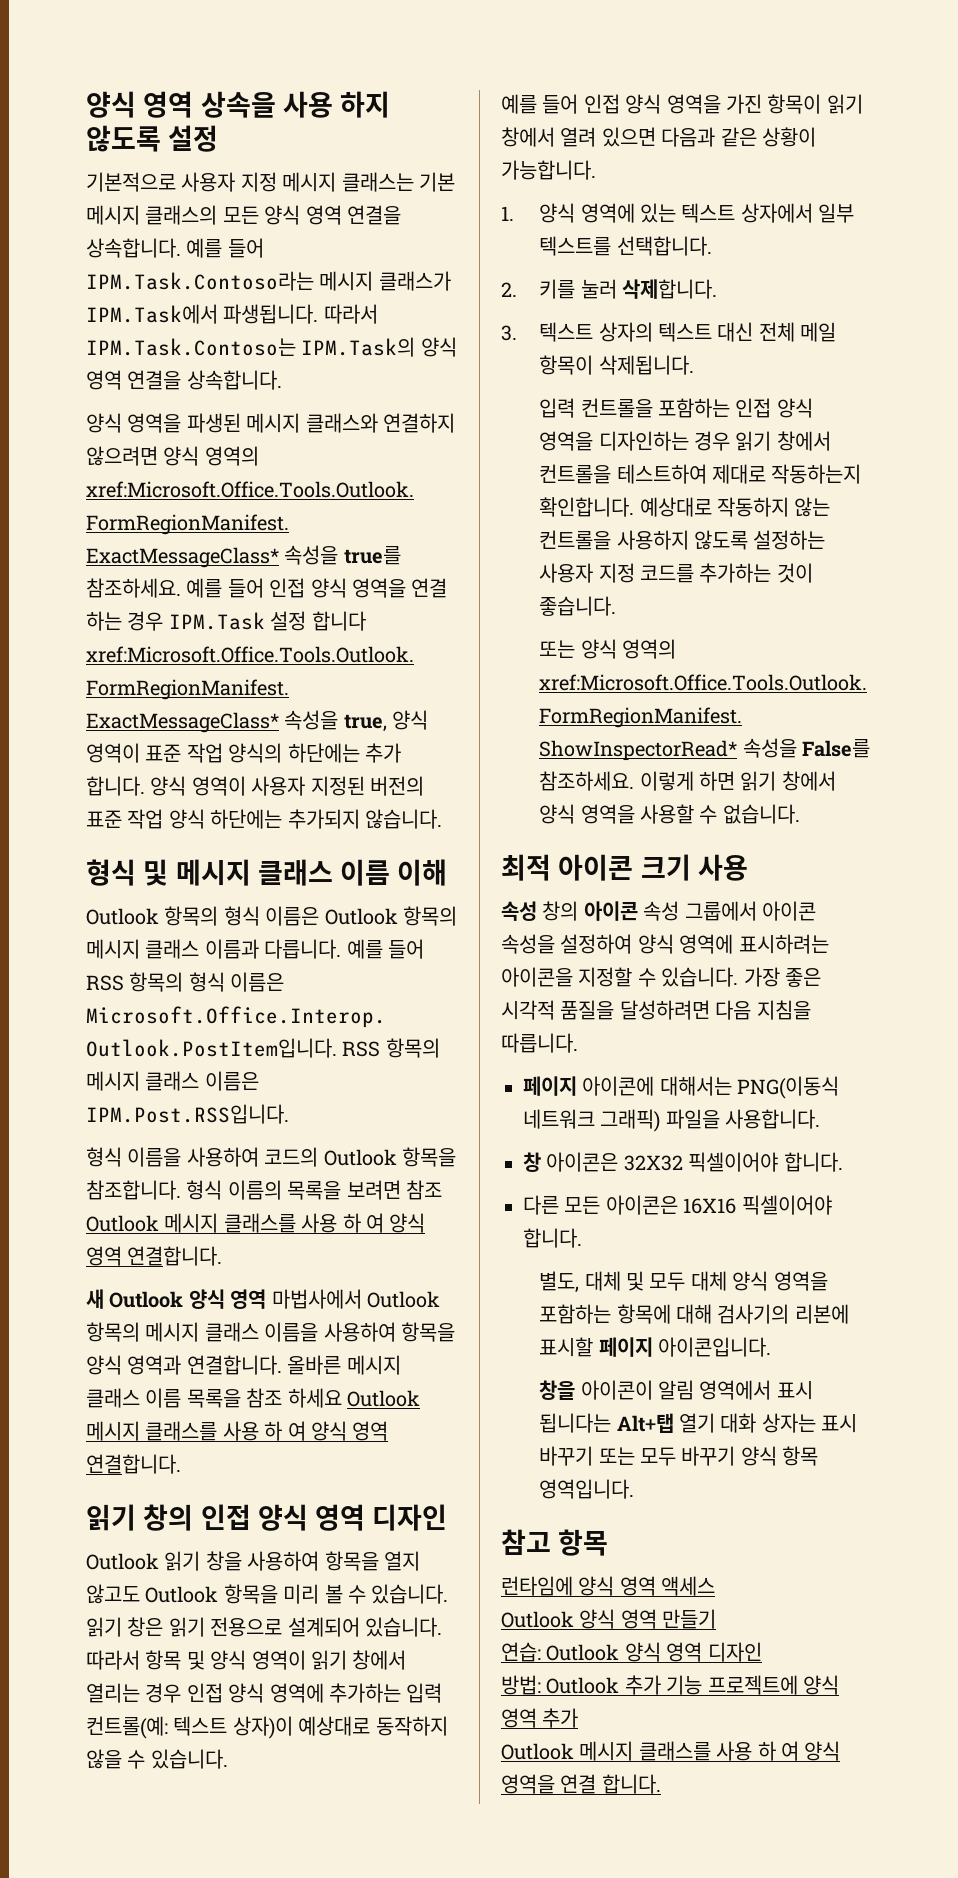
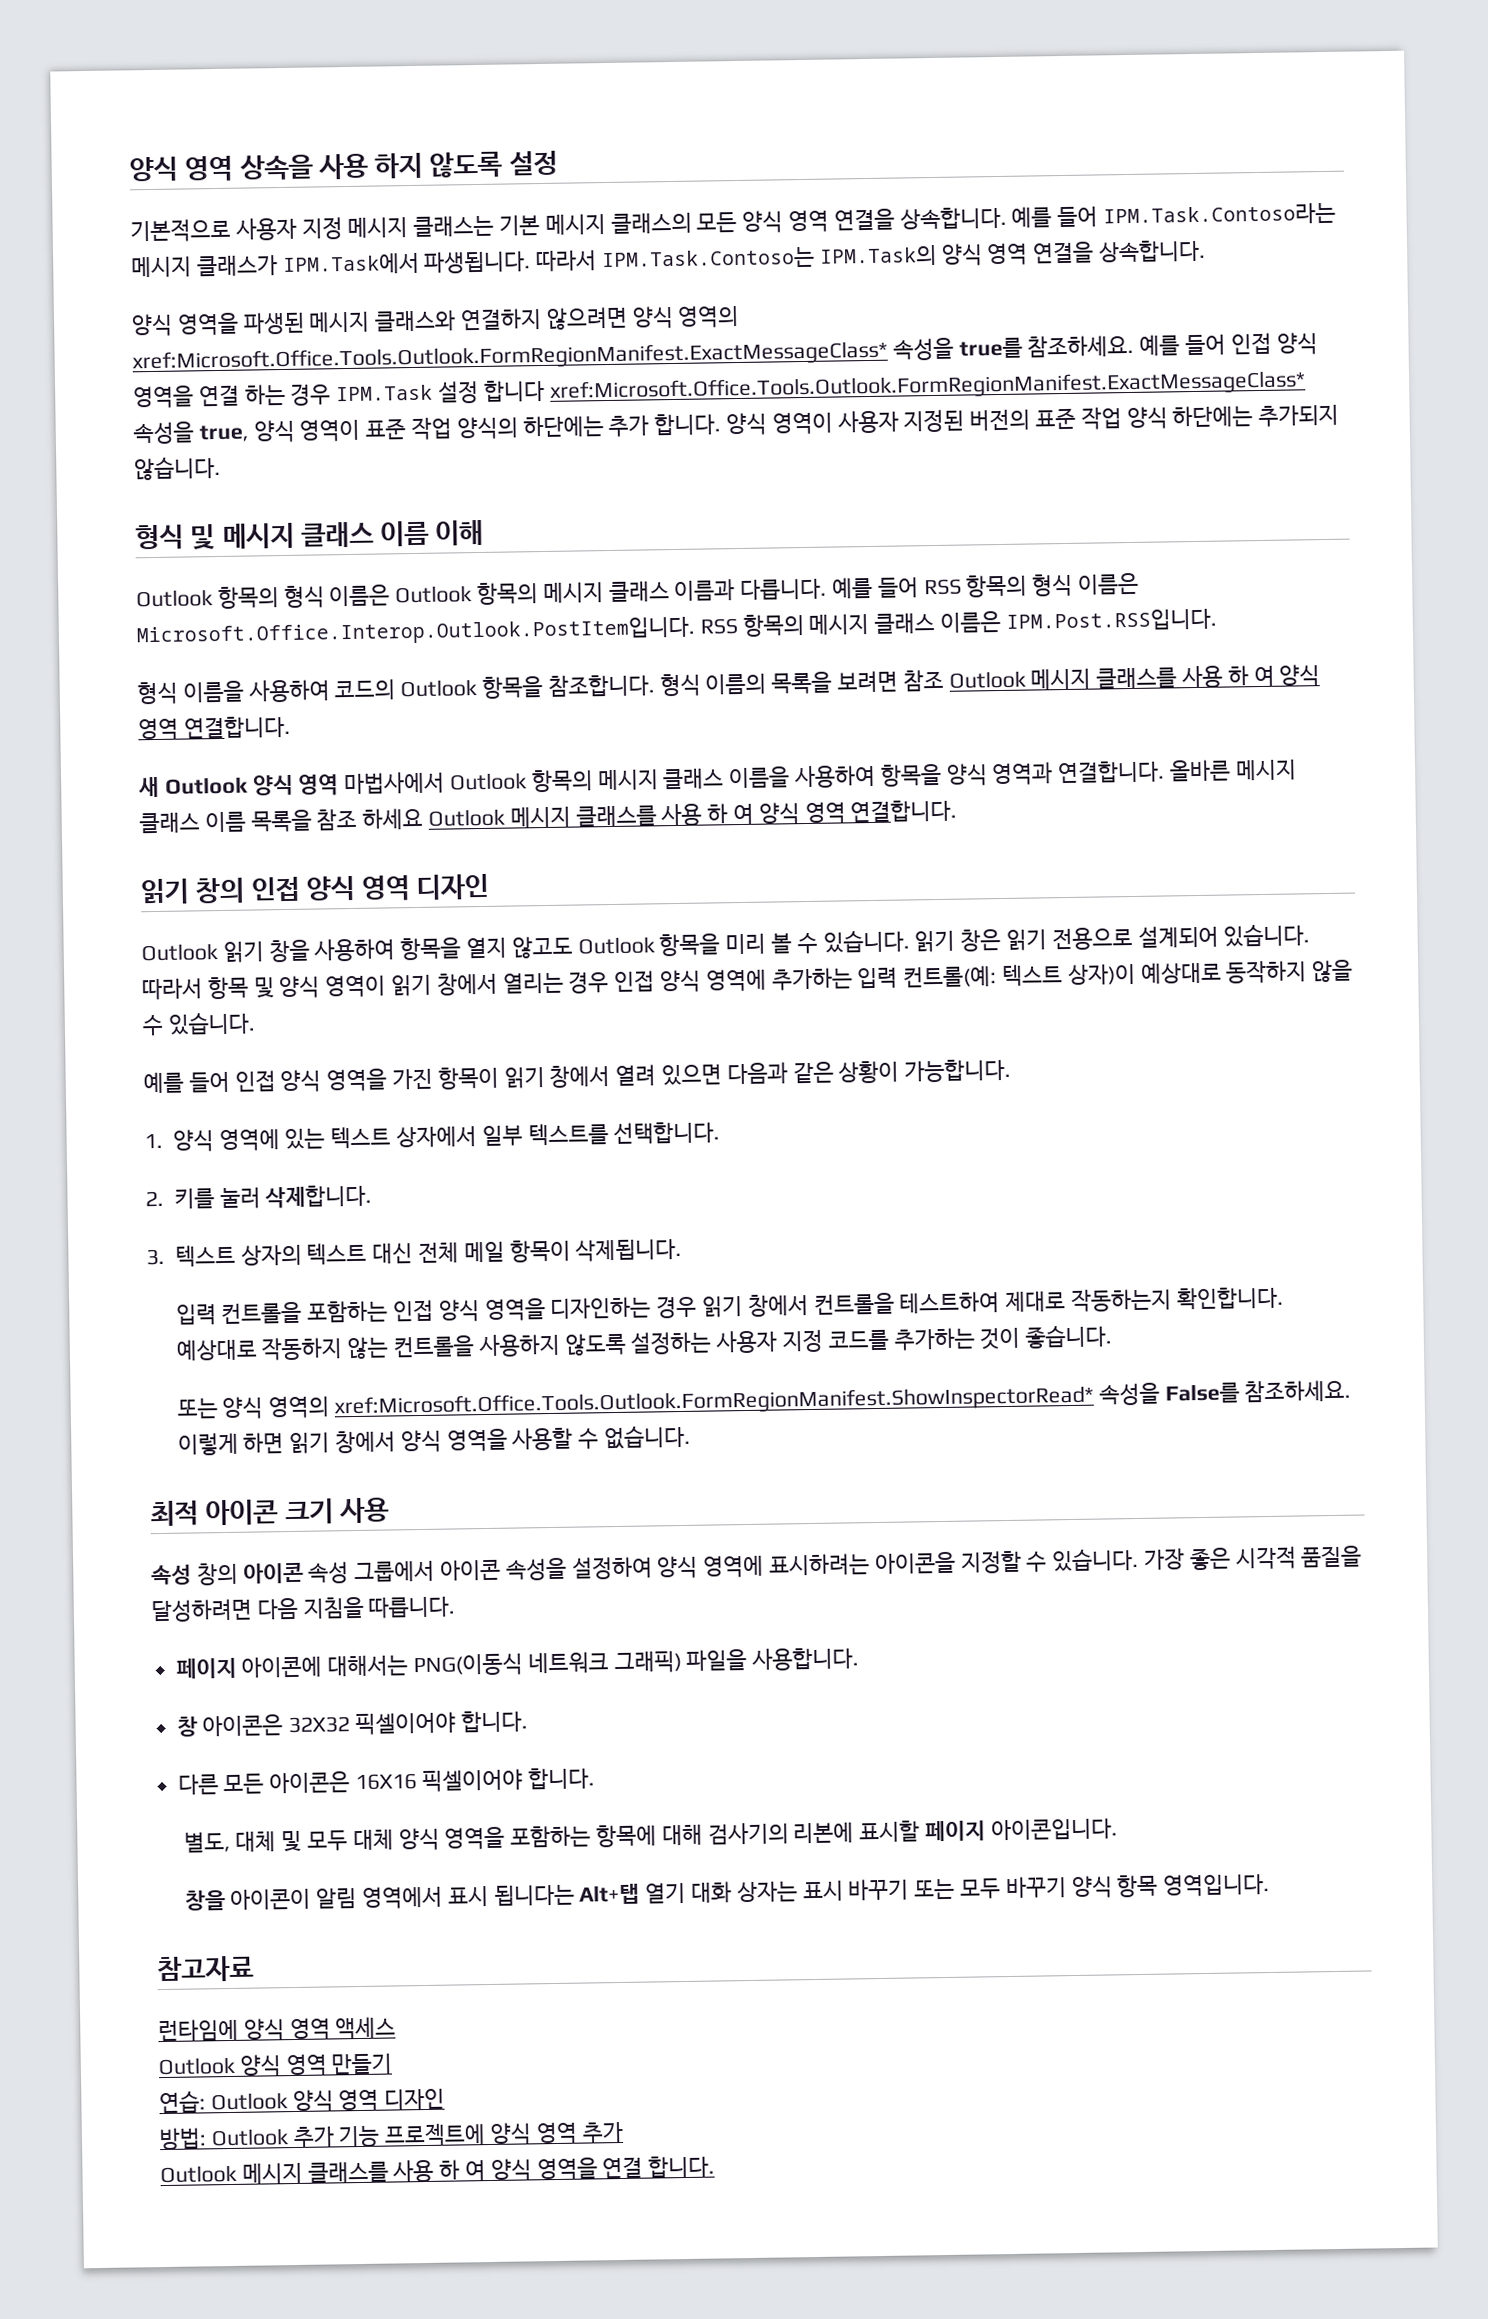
[501,1529,609,1556] 참고 항목 -> [157,1955,254,1983] 참고자료

